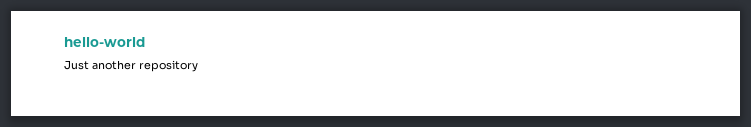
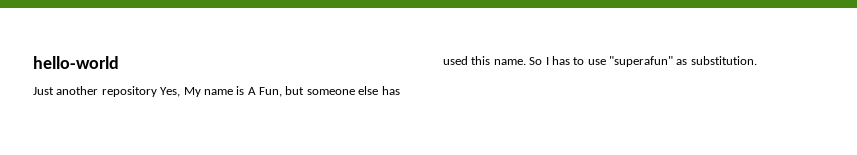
(198, 66) none -> [160,86,400,97] [443,56,757,67] Yes, My name is A Fun, but someone else has used this name. So I has to use "superafun" as substitution.

